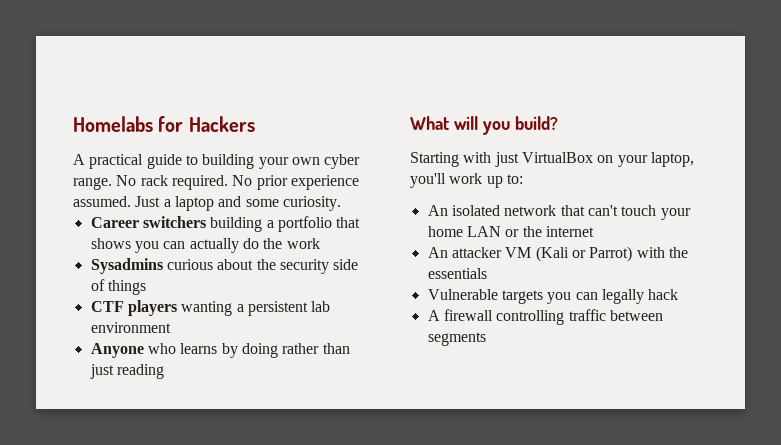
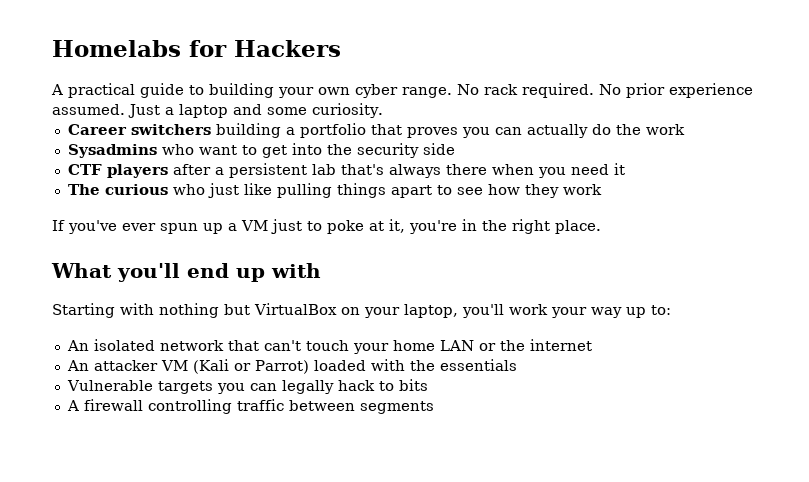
[90,238,131,249] shows -> [406,127,458,138] proves
[166,259,254,270] curious about -> [161,143,322,158] who want to get into
[90,279,146,295] of things -> (455, 149) none
[181,301,233,316] wanting -> [172,164,211,175] after
[90,322,171,333] [90,343,350,358] [89,364,164,379] [410,116,558,135] environment // Anyone who learns by doing rather than just reading // What will you build? -> [340,163,625,178] [67,183,602,198] [52,219,601,234] [51,263,321,282] that's always there when you need it // The curious who just like pulling things apart to see how they work // If you've ever spun up a VM just to poke at it, you're in the right place. // What you'll end up with
[494,152,519,167] just -> [159,303,250,318] nothing but
(483, 178) none -> [551,307,622,318] your way
(633, 254) none -> [313,360,366,371] loaded
(679, 294) none -> [378,379,428,391] to bits

